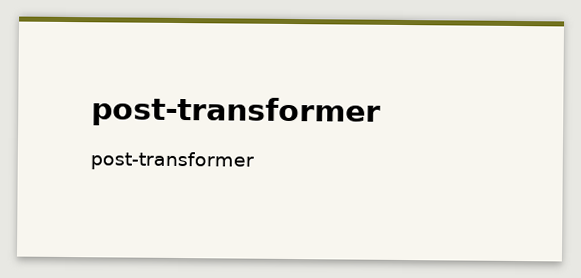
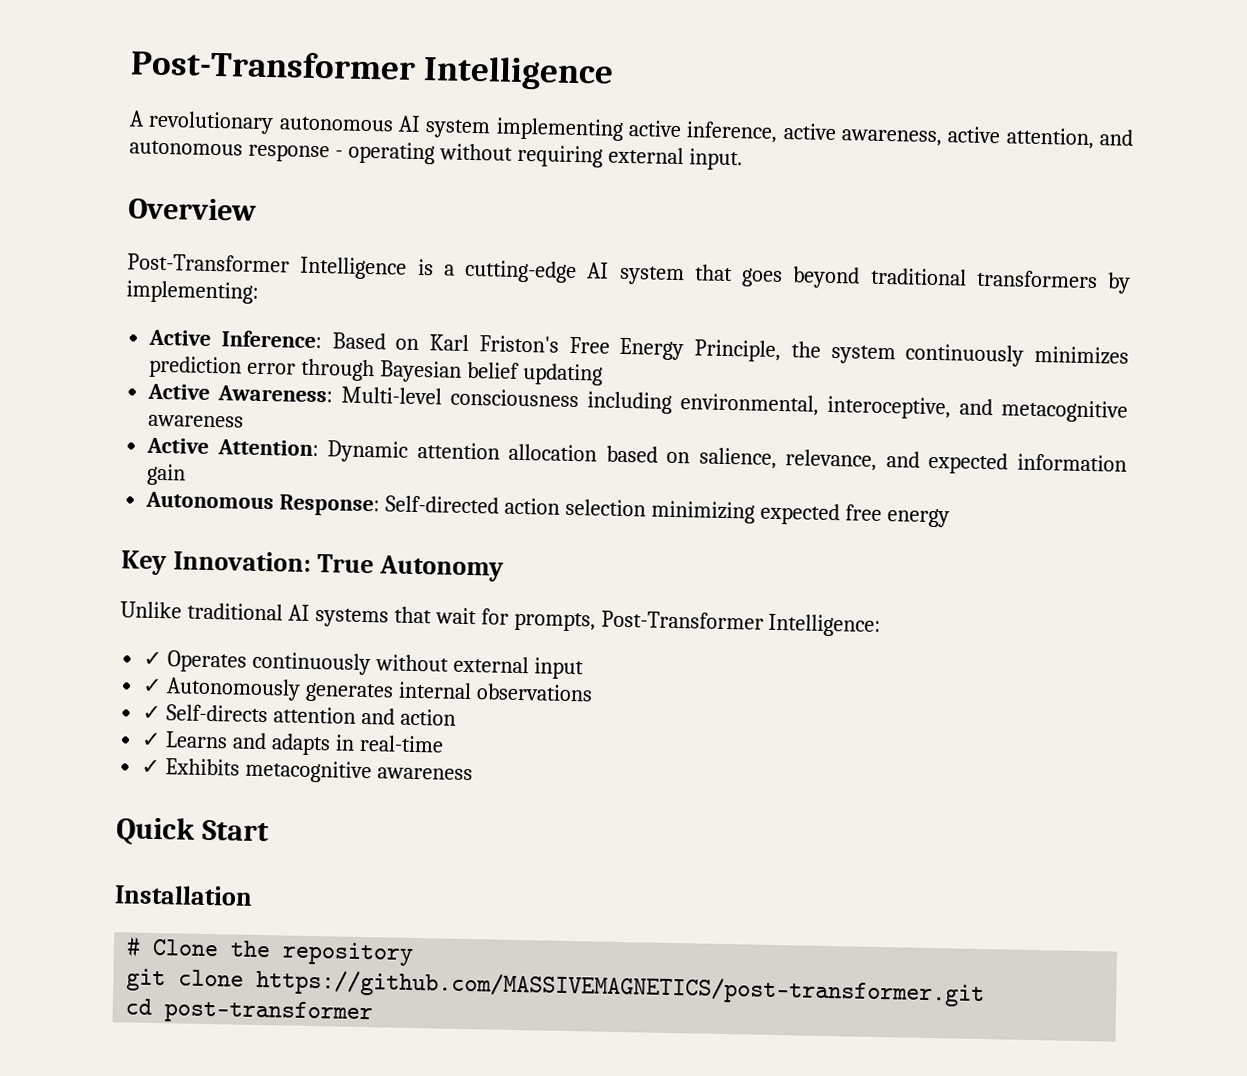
[91,96,381,128] [90,151,254,171] post-transformer // post-transformer -> [130,49,615,91] [129,110,1135,150] [129,140,743,171] [128,197,257,221] [127,253,1131,294] [126,280,259,304] [148,329,1129,367] [149,355,603,386] [147,383,1128,423] [148,414,245,428] [146,437,1127,475] [146,463,187,486] [145,491,950,528] [121,550,504,582] [120,601,882,638] [143,650,584,680] [142,677,593,703] [142,704,456,726] [141,731,444,756] [141,758,474,784] [115,816,269,846] [114,884,253,906] [126,935,415,967] [126,968,986,1008] [125,998,374,1026] Post-Transformer Intelligence // A revolutionary autonomous AI system implementing active inference, active awareness, active attention, and autonomous response - operating without requiring external input. // Overview // Post-Transformer Intelligence is a cutting-edge AI system that goes beyond traditional transformers by implementing: // Active Inference: Based on Karl Friston's Free Energy Principle, the system continuously minimizes prediction error through Bayesian belief updating // Active Awareness: Multi-level consciousness including environmental, interoceptive, and metacognitive awareness // Active Attention: Dynamic attention allocation based on salience, relevance, and expected information gain // Autonomous Response: Self-directed action selection minimizing expected free energy // Key Innovation: True Autonomy // Unlike traditional AI systems that wait for prompts, Post-Transformer Intelligence: // ✓ Operates continuously without external input // ✓ Autonomously generates internal observations // ✓ Self-directs attention and action // ✓ Learns and adapts in real-time // ✓ Exhibits metacognitive awareness // Quick Start // Installation // # Clone the repository // git clone https://github.com/MASSIVEMAGNETICS/post-transformer.git // cd post-transformer

